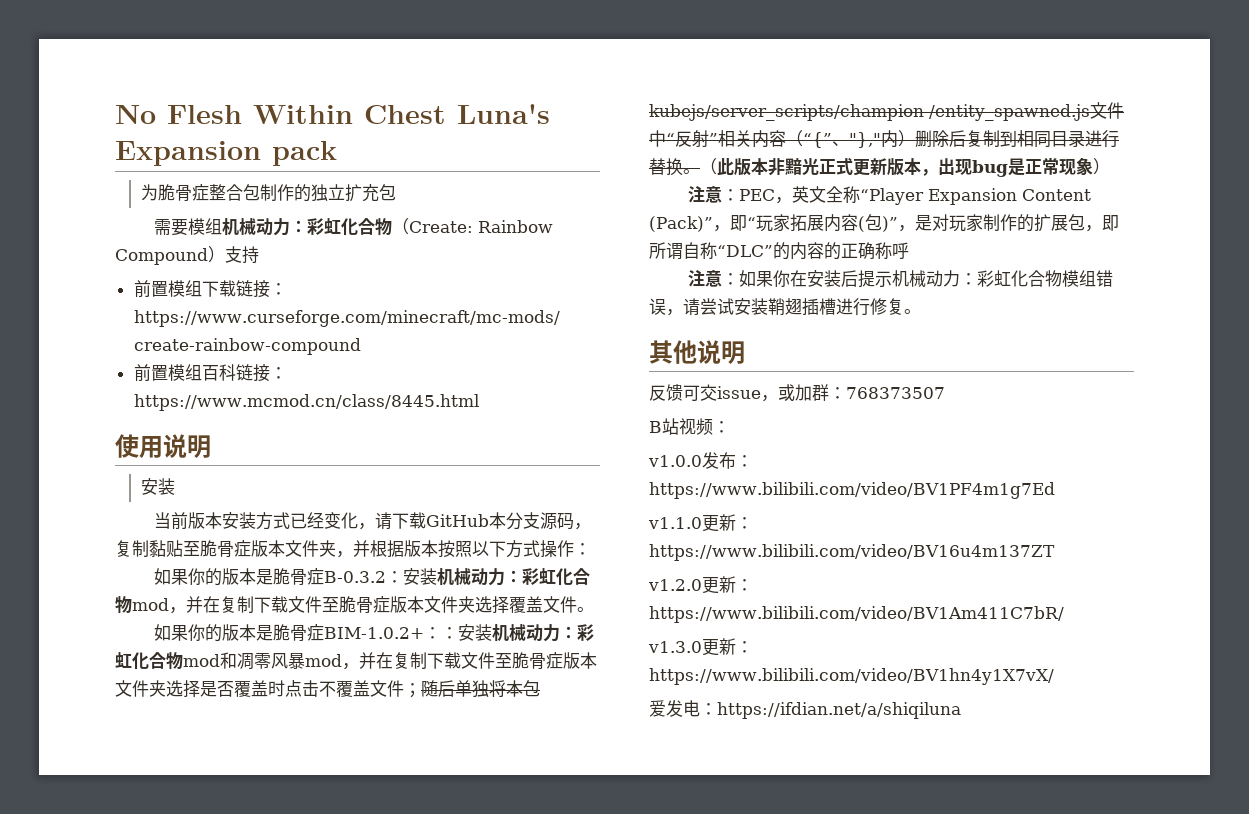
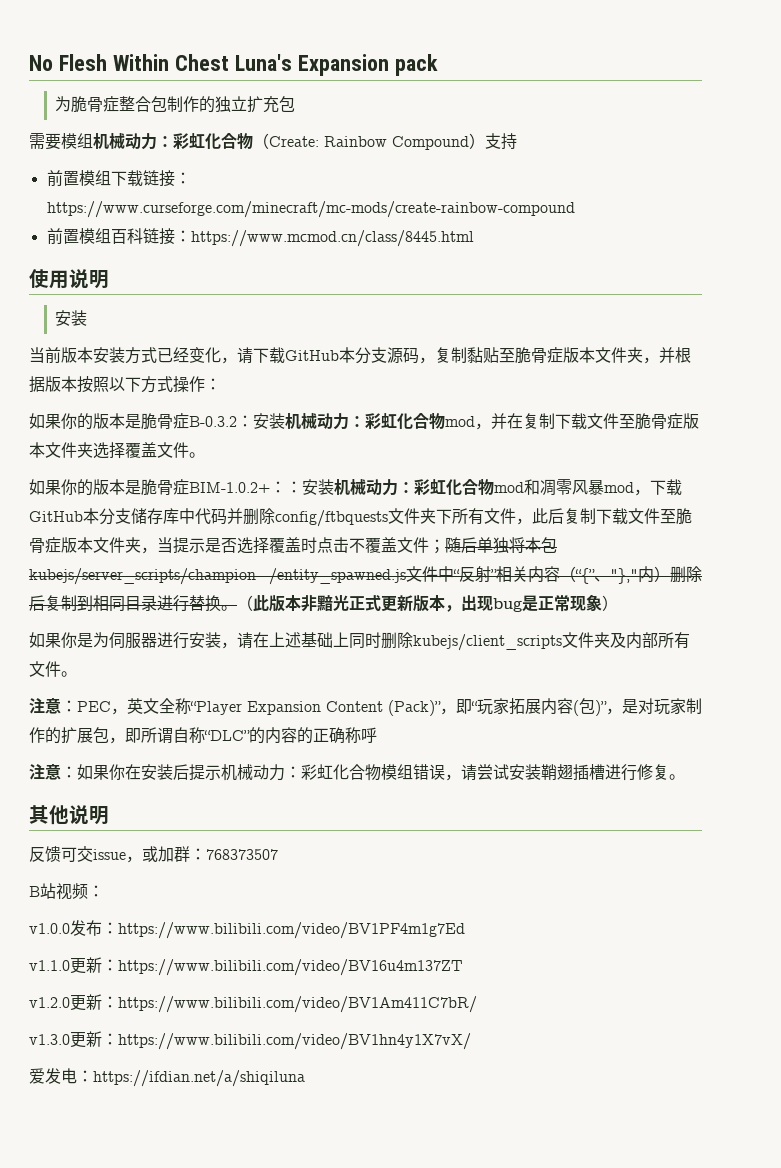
[359,652,597,669] [115,680,234,698] 并在复制下载文件至脆骨症版本文件夹选择是否 -> [650,479,682,496] [29,508,692,527] [29,537,269,554] 下载GitHub本分支储存库中代码并删除config/ftbquests文件夹下所有文件，此后复制下载文件至脆骨症版本文件夹，当提示是否选择
(1110, 166) none -> [29,632,690,651] [29,661,77,677] // 如果你是为伺服器进行安装，请在上述基础上同时删除kubejs/client_scripts文件夹及内部所有文件。

